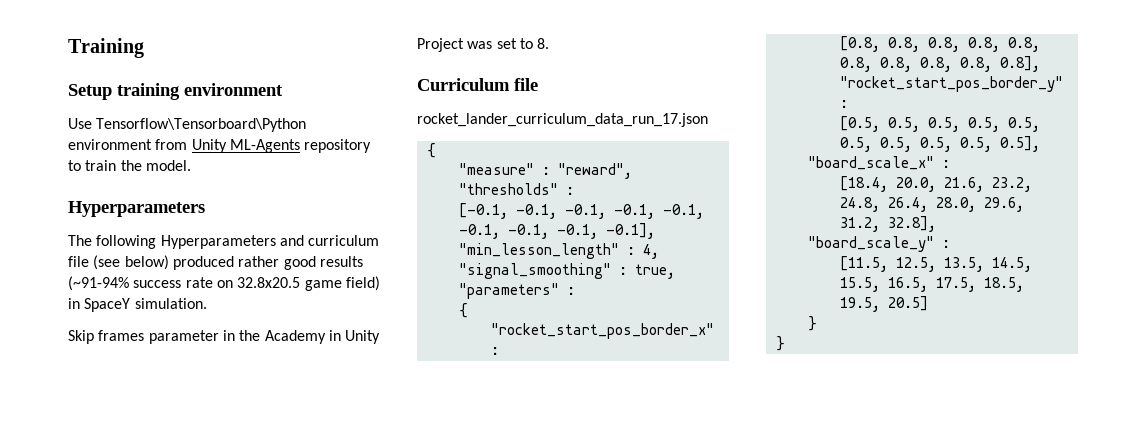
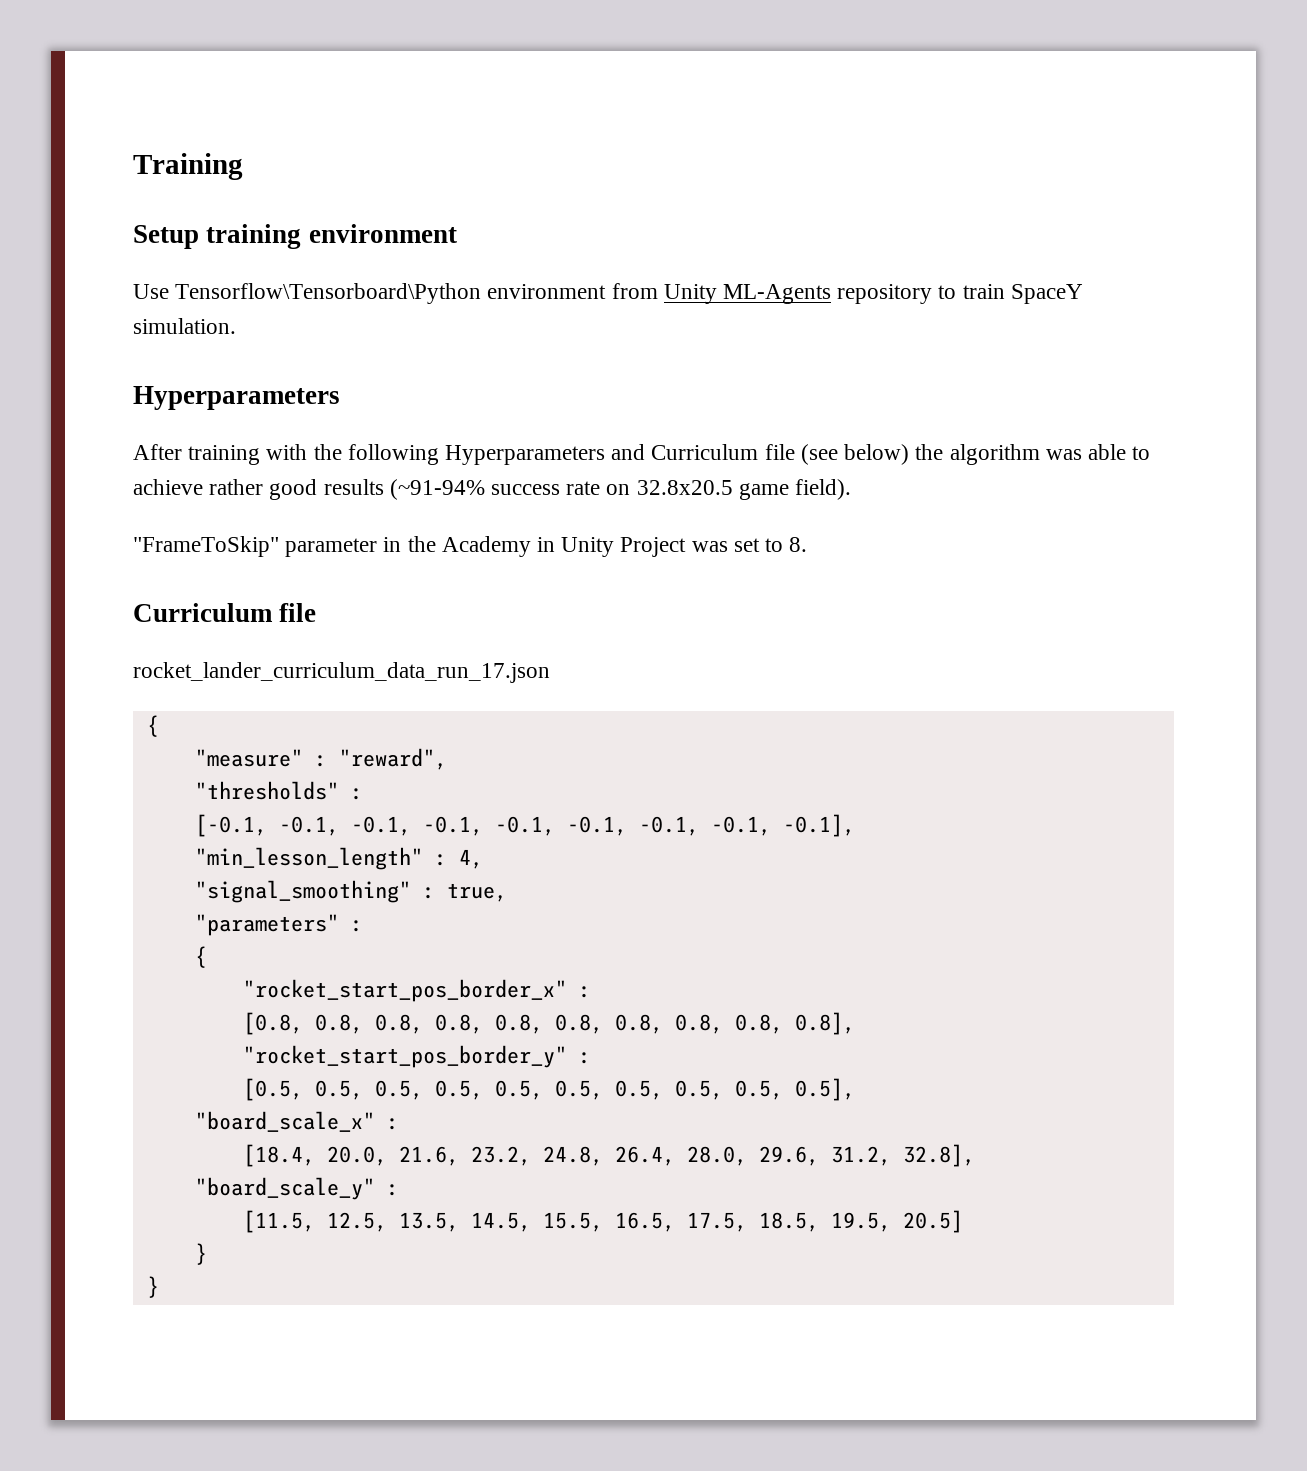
[120,160,191,171] the model. -> [1010,284,1083,304] [133,318,236,334] SpaceY simulation.
[68,235,92,246] The -> [133,444,342,465] After training with the
[308,235,380,246] curriculum -> [651,444,759,460] Curriculum
[172,256,234,270] produced -> [915,444,1151,465] [133,479,203,495] the algorithm was able to achieve
[345,276,380,291] [68,298,207,312] [68,330,145,344] field) in SpaceY simulation. // Skip frames -> [795,479,852,500] [133,536,279,557] field). // "FrameToSkip"

